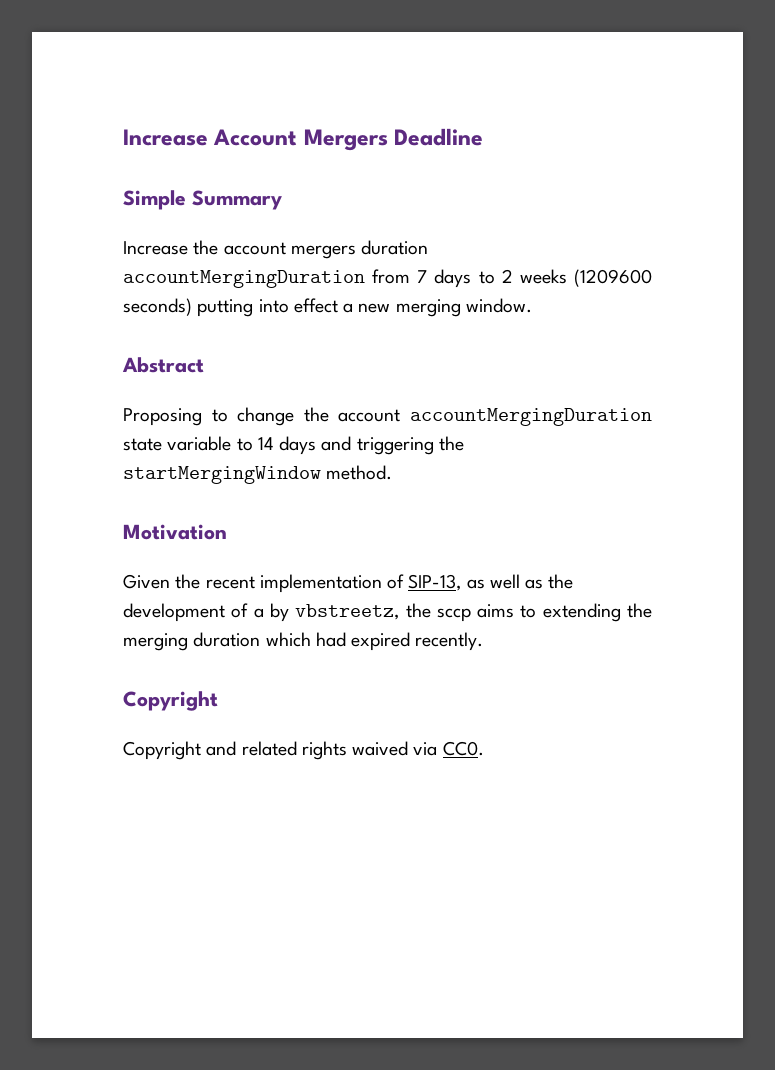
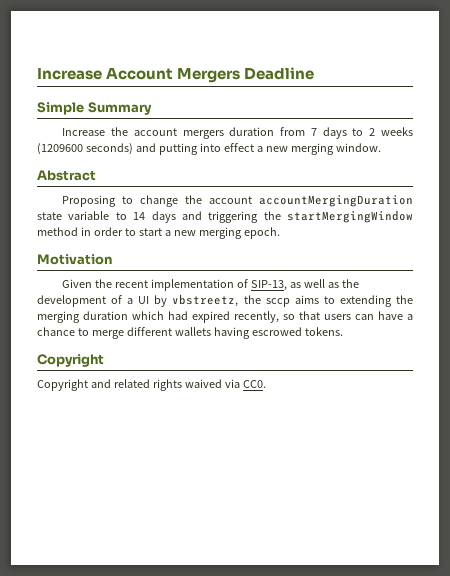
[123,270,365,288] accountMergingDuration -> (275, 131) none
(192, 307) none -> [135,143,156,152] and
[326,465,393,480] method. -> [37,227,280,239] method in order to start a new merging epoch.
(264, 613) none -> [138,296,150,304] UI
[415,632,484,651] recently. -> [234,311,413,323] [37,327,343,339] recently, so that users can have a chance to merge different wallets having escrowed tokens.

